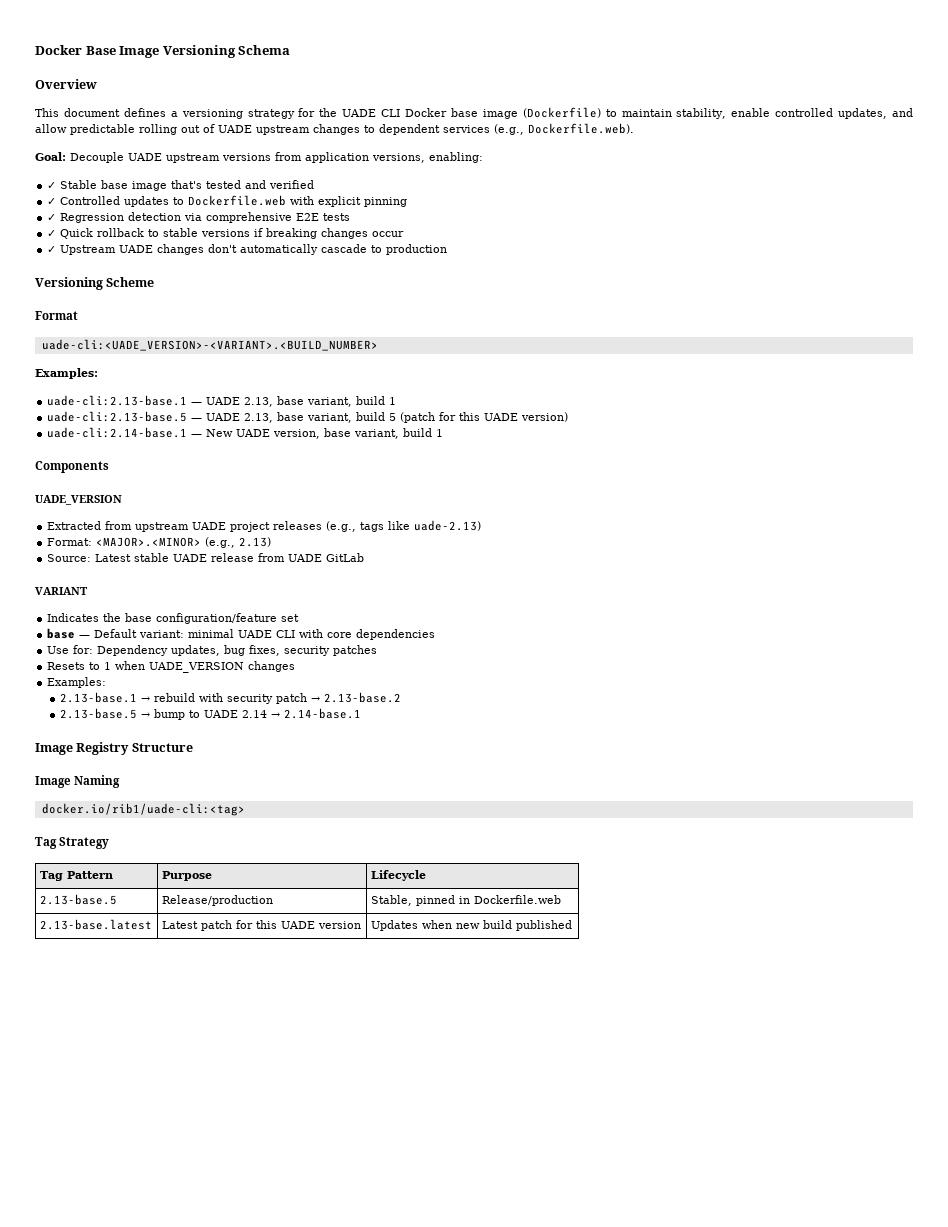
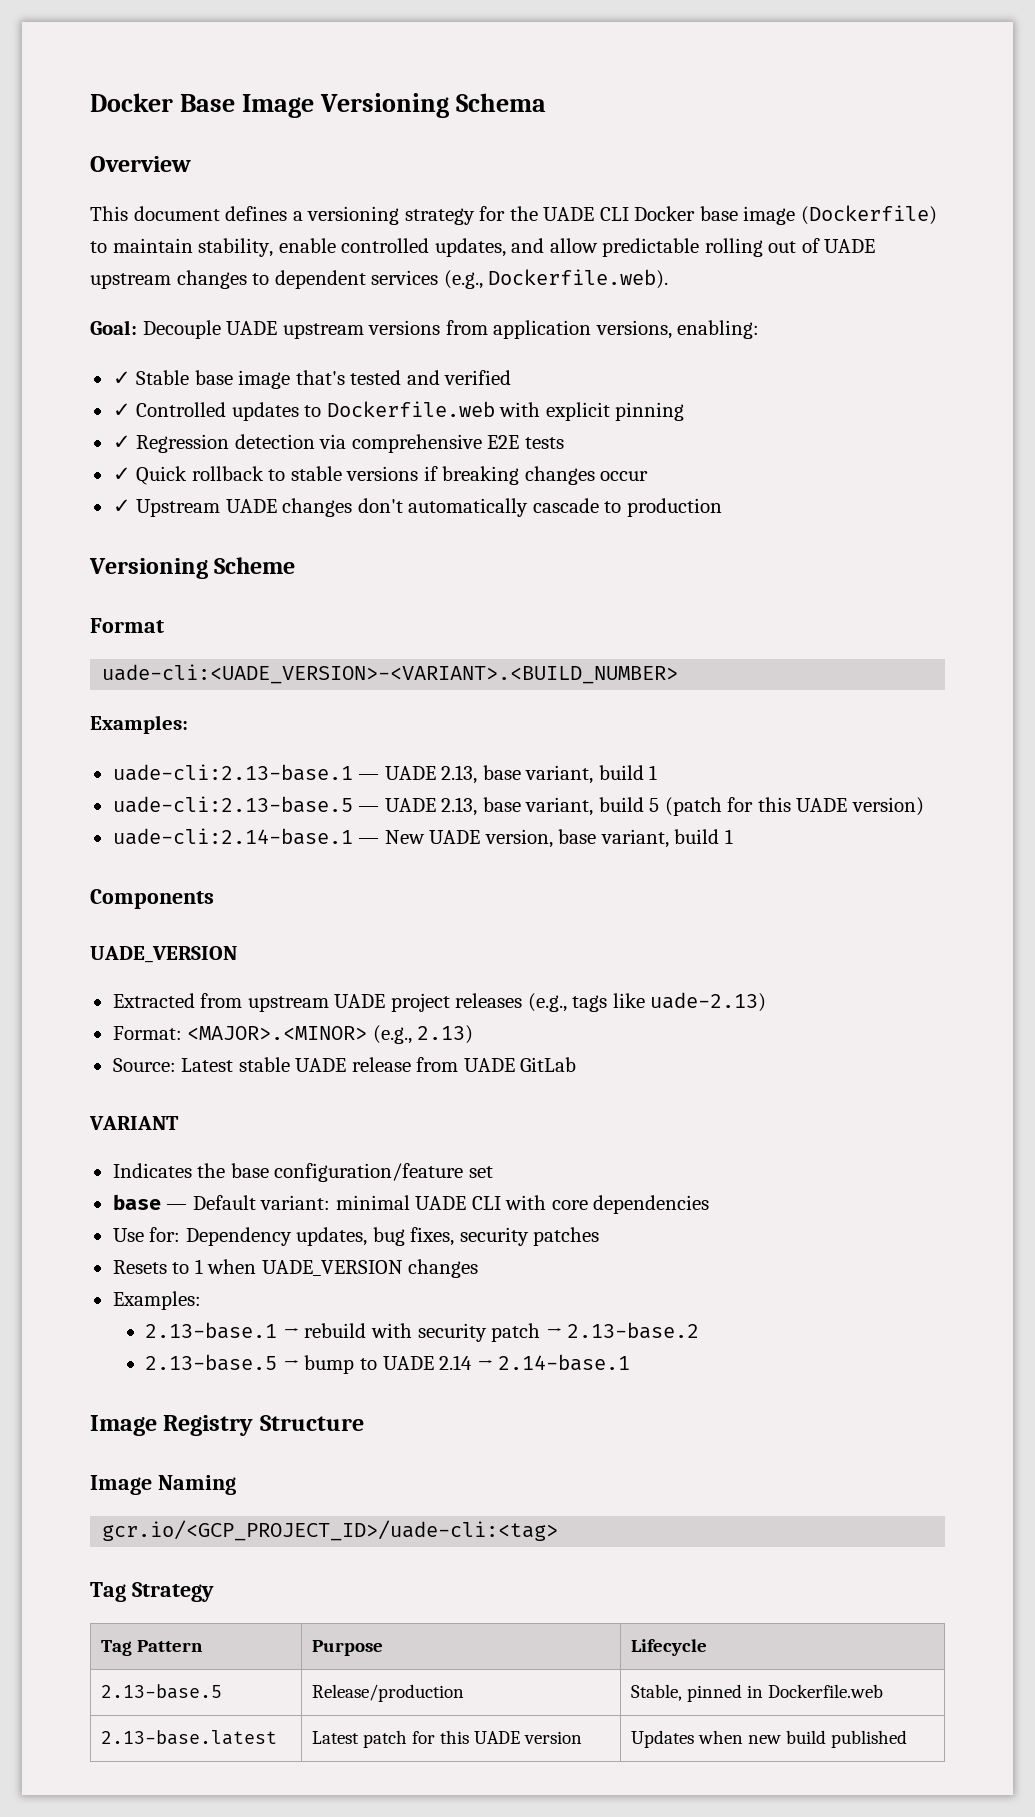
[41,803,245,816] docker.io/rib1/uade-cli:<tag> -> [102,1520,559,1541] gcr.io/<GCP_PROJECT_ID>/uade-cli:<tag>

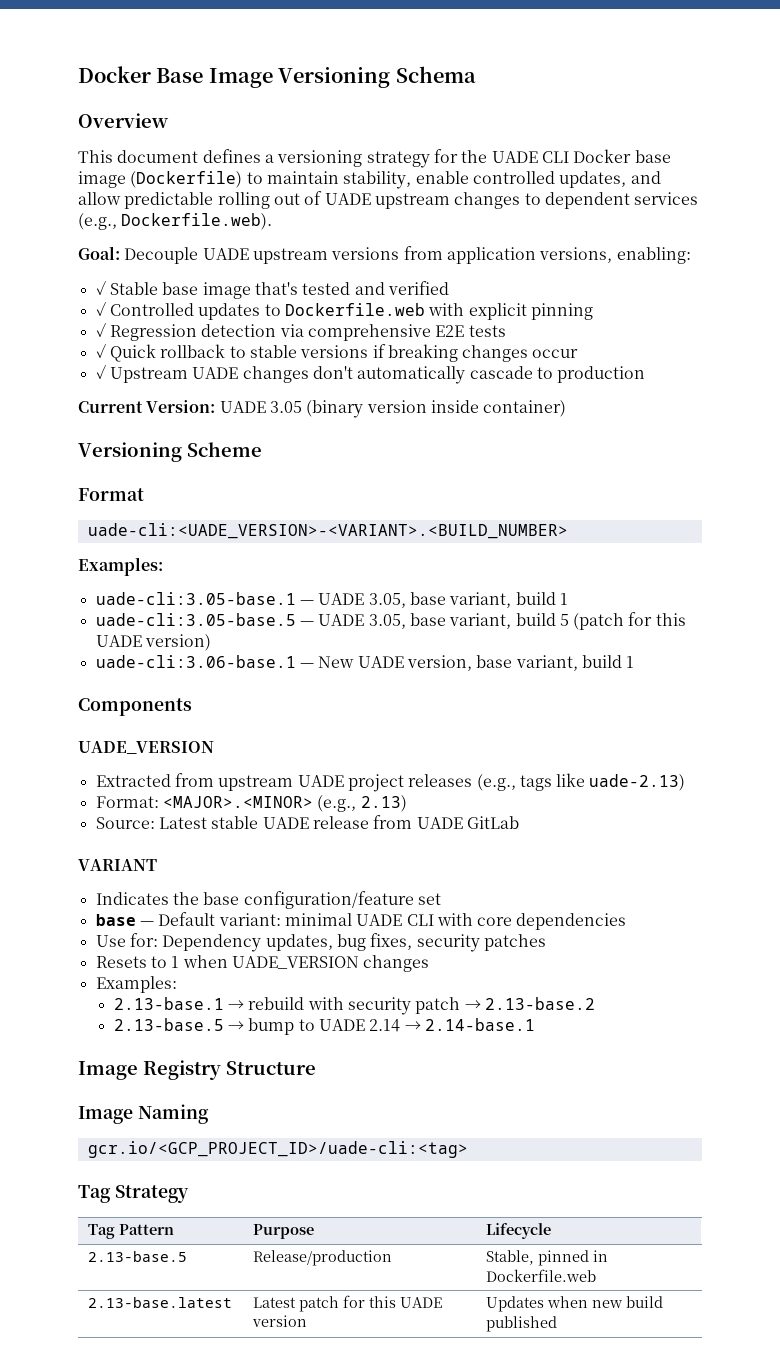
(722, 507) none -> [78,400,567,418] // Current Version: UADE 3.05 (binary version inside container)
[112,764,658,784] [112,796,478,816] uade-cli:2.13-base.1 — UADE 2.13, base variant, build 1 // uade-cli:2.13-base.5 — UADE 2.13, -> [95,592,568,608] [95,613,406,629] uade-cli:3.05-base.1 — UADE 3.05, base variant, build 1 // uade-cli:3.05-base.5 — UADE 3.05,
[112,828,353,845] uade-cli:2.14-base.1 -> [95,655,296,668] uade-cli:3.06-base.1

